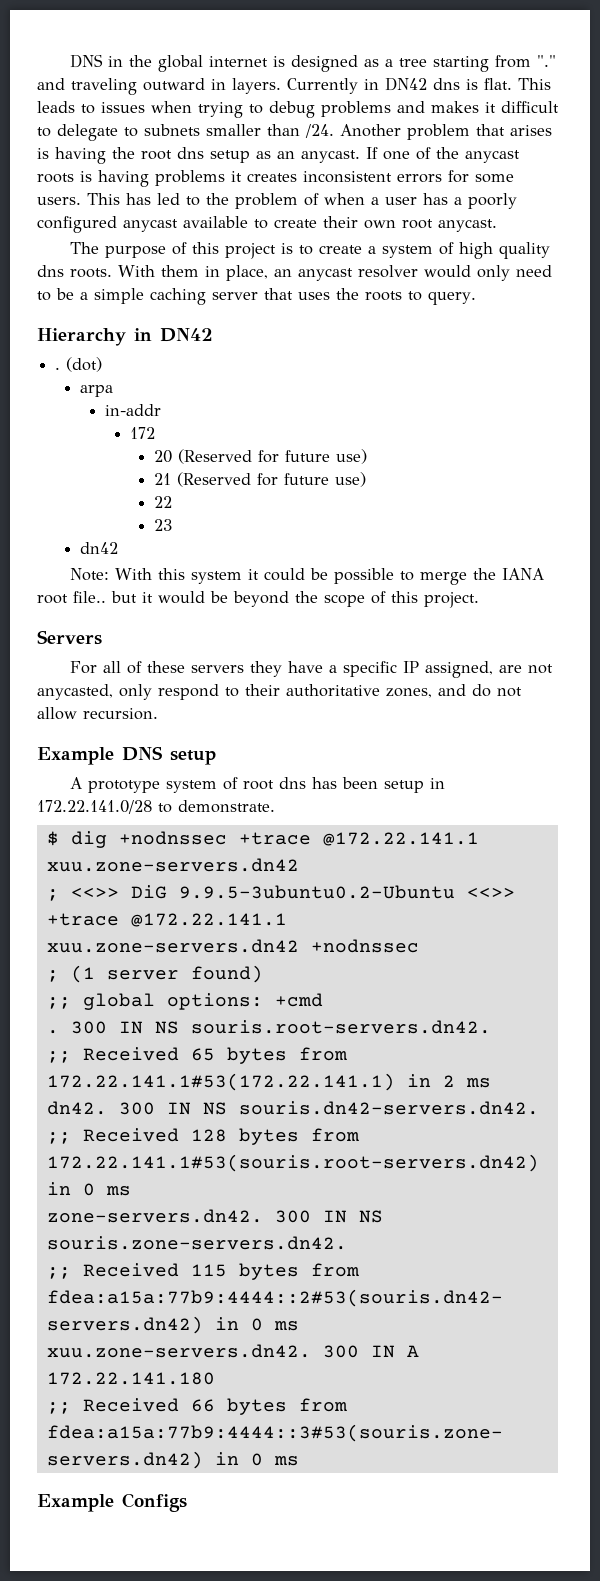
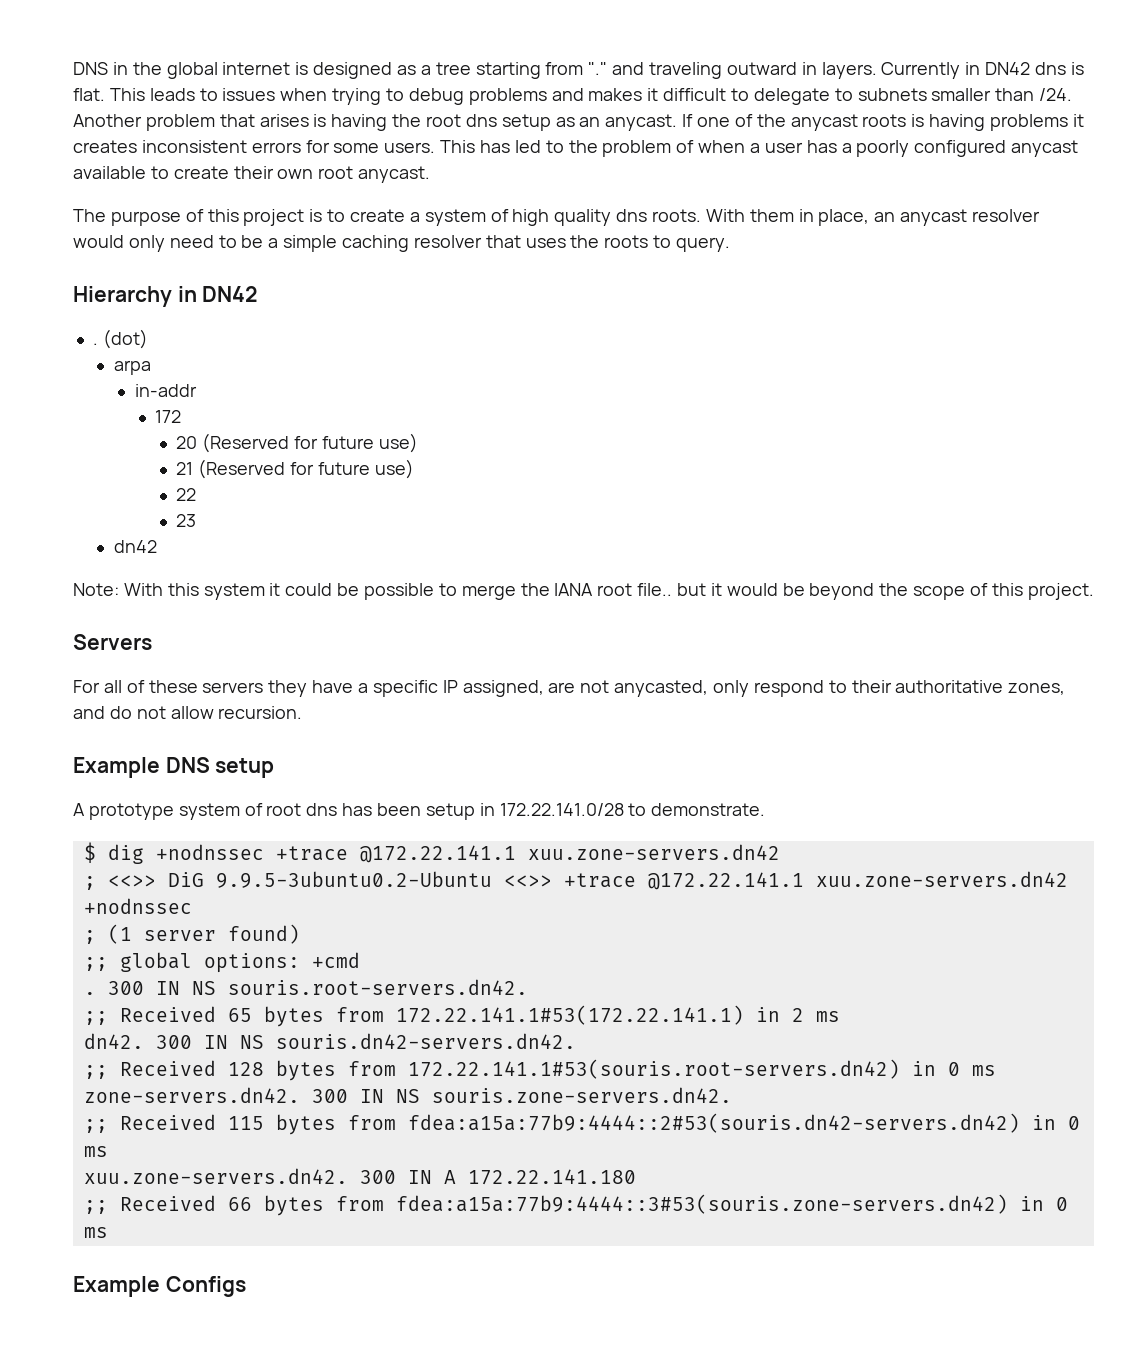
[212,292,258,300] server -> [413,235,482,248] resolver

